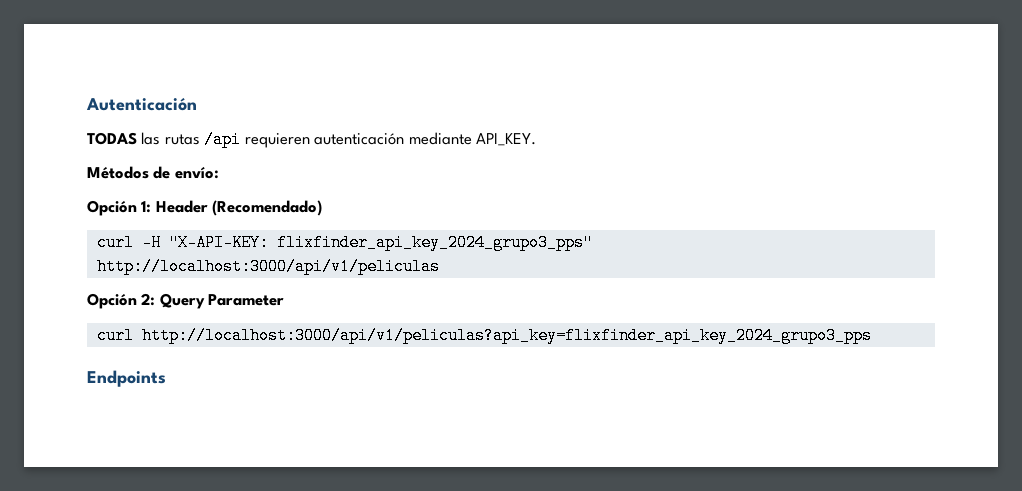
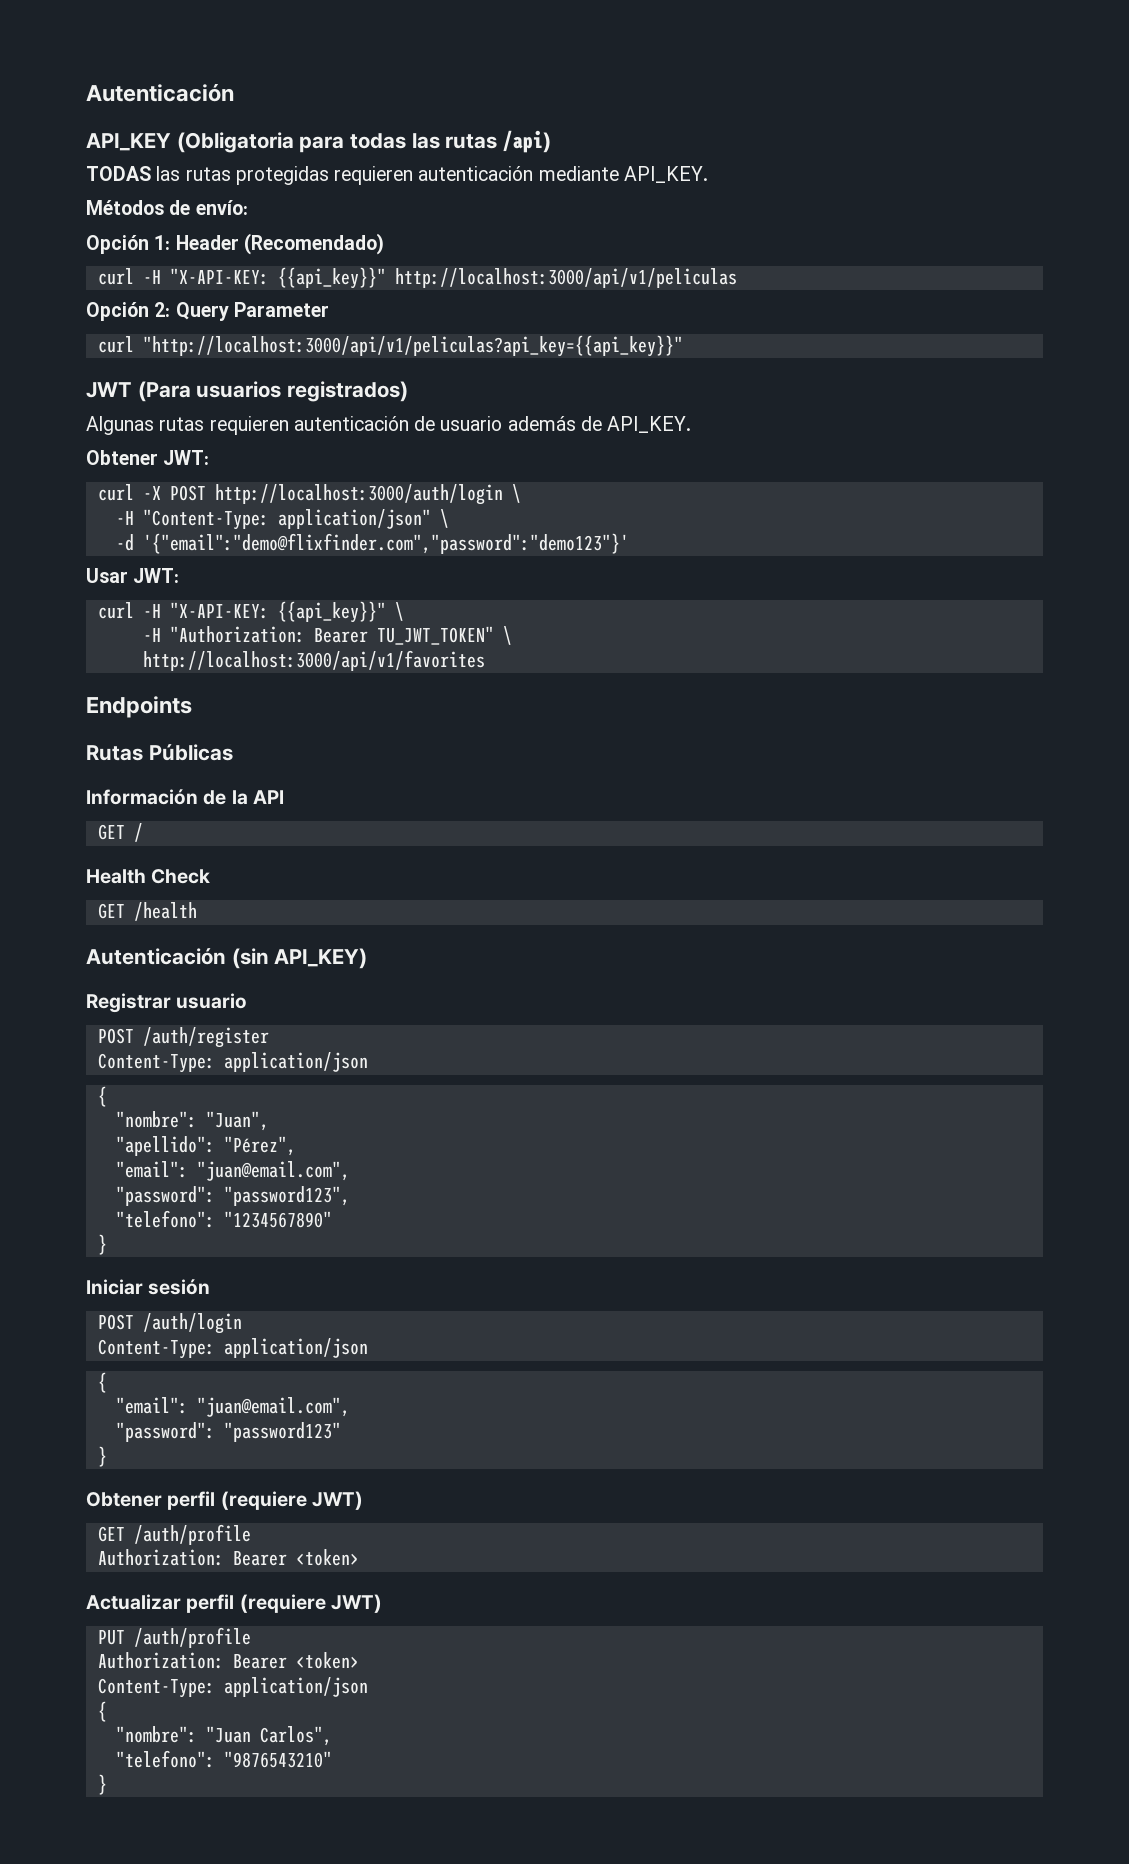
[86,97,197,111] Autenticación -> [86,84,234,102] [86,130,552,153] Autenticación // API_KEY (Obligatoria para todas las rutas /api)
[204,131,242,148] /api -> [235,166,329,185] protegidas
[276,234,593,251] flixfinder_api_key_2024_grupo3_pps" -> [277,267,386,289] {{api_key}}"
[141,327,872,344] [87,370,166,387] http://localhost:3000/api/v1/peliculas?api_key=flixfinder_api_key_2024_grupo3_pps // Endpoints -> [142,335,683,357] [86,381,409,402] [86,416,692,435] [86,450,210,465] [97,484,521,505] [115,509,449,530] [115,533,629,554] [86,568,180,583] [97,601,404,623] [142,626,512,645] [142,650,485,671] [86,696,192,718] [86,744,233,761] [86,789,284,805] [97,823,143,842] [86,869,211,884] [97,902,197,921] [86,948,368,969] [86,993,248,1013] [97,1027,269,1048] [97,1052,368,1073] [97,1086,107,1107] [115,1111,269,1131] [115,1136,296,1156] [115,1161,350,1181] [115,1186,350,1206] [115,1210,332,1228] [97,1234,107,1255] [86,1279,211,1295] [97,1313,242,1334] [97,1338,368,1359] [97,1372,107,1393] [115,1397,350,1417] [115,1422,341,1442] [97,1446,107,1467] [86,1491,363,1510] [97,1524,251,1545] [97,1549,359,1566] [86,1594,382,1613] [97,1627,251,1648] [97,1652,359,1669] [97,1677,368,1698] [97,1701,107,1722] [115,1726,332,1746] [115,1750,332,1768] [97,1774,107,1795] "http://localhost:3000/api/v1/peliculas?api_key={{api_key}}" // JWT (Para usuarios registrados) // Algunas rutas requieren autenticación de usuario además de API_KEY. // Obtener JWT: // curl -X POST http://localhost:3000/auth/login \ // -H "Content-Type: application/json" \ // -d '{"email":"demo@flixfinder.com","password":"demo123"}' // Usar JWT: // curl -H "X-API-KEY: {{api_key}}" \ // -H "Authorization: Bearer TU_JWT_TOKEN" \ // http://localhost:3000/api/v1/favorites // Endpoints // Rutas Públicas // Información de la API // GET / // Health Check // GET /health // Autenticación (sin API_KEY) // Registrar usuario // POST /auth/register // Content-Type: application/json // { // "nombre": "Juan", // "apellido": "Pérez", // "email": "juan@email.com", // "password": "password123", // "telefono": "1234567890" // } // Iniciar sesión // POST /auth/login // Content-Type: application/json // { // "email": "juan@email.com", // "password": "password123" // } // Obtener perfil (requiere JWT) // GET /auth/profile // Authorization: Bearer <token> // Actualizar perfil (requiere JWT) // PUT /auth/profile // Authorization: Bearer <token> // Content-Type: application/json // { // "nombre": "Juan Carlos", // "telefono": "9876543210" // }

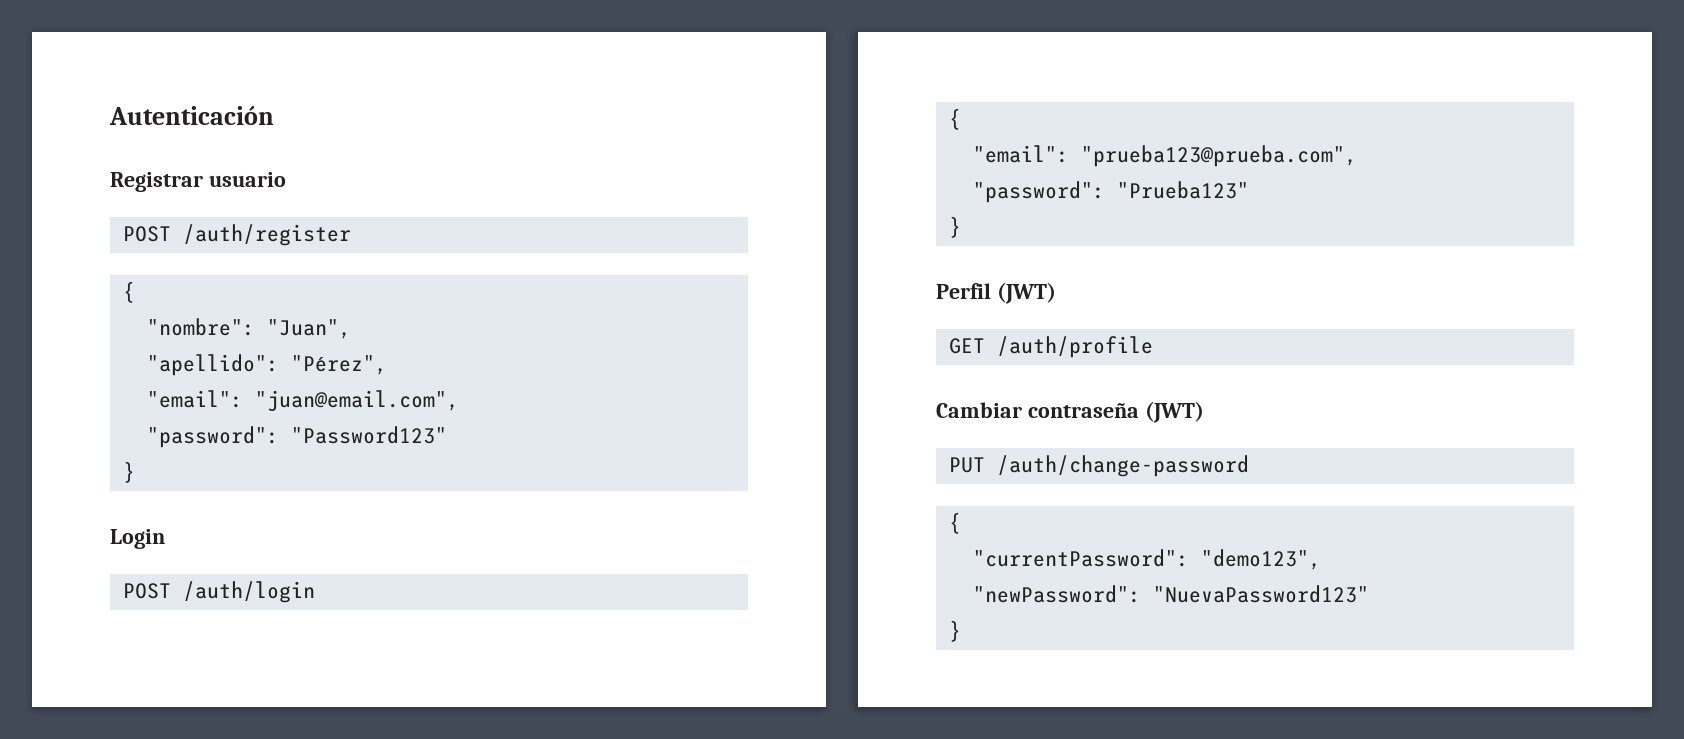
[86,84,234,102] [86,130,552,153] [86,166,708,185] [86,200,248,215] [86,233,384,255] [97,267,737,289] [86,302,329,321] [97,335,683,357] [86,381,409,402] [86,416,692,435] [86,450,210,465] [97,484,521,505] [115,509,449,530] [115,533,629,554] [86,568,180,583] [97,601,404,623] [142,626,512,645] [142,650,485,671] [86,696,192,718] [86,744,233,761] [86,789,284,805] [97,823,143,842] [86,869,211,884] [97,902,197,921] [86,948,368,969] Autenticación // API_KEY (Obligatoria para todas las rutas /api) // TODAS las rutas protegidas requieren autenticación mediante API_KEY. // Métodos de envío: // Opción 1: Header (Recomendado) // curl -H "X-API-KEY: {{api_key}}" http://localhost:3000/api/v1/peliculas // Opción 2: Query Parameter // curl "http://localhost:3000/api/v1/peliculas?api_key={{api_key}}" // JWT (Para usuarios registrados) // Algunas rutas requieren autenticación de usuario además de API_KEY. // Obtener JWT: // curl -X POST http://localhost:3000/auth/login \ // -H "Content-Type: application/json" \ // -d '{"email":"demo@flixfinder.com","password":"demo123"}' // Usar JWT: // curl -H "X-API-KEY: {{api_key}}" \ // -H "Authorization: Bearer TU_JWT_TOKEN" \ // http://localhost:3000/api/v1/favorites // Endpoints // Rutas Públicas // Información de la API // GET / // Health Check // GET /health // Autenticación (sin API_KEY) -> [109,106,274,125] Autenticación
[97,1052,368,1073] // Content-Type: application/json -> (351, 235) none
[223,1186,350,1206] [115,1210,332,1228] [97,1234,107,1255] [86,1279,211,1295] "password123", // "telefono": "1234567890" // } // Iniciar sesión -> [290,426,447,444] [122,461,135,483] [110,529,165,549] "Password123" // } // Login
[97,1338,368,1359] // Content-Type: application/json -> (315, 592) none
[196,1397,350,1417] [115,1422,341,1442] [97,1446,107,1467] [86,1491,363,1510] [97,1524,251,1545] [97,1549,359,1566] [86,1594,382,1613] [97,1627,251,1648] [97,1652,359,1669] [97,1677,368,1698] [97,1701,107,1722] [115,1726,332,1746] [115,1750,332,1768] "juan@email.com", // "password": "password123" // } // Obtener perfil (requiere JWT) // GET /auth/profile // Authorization: Bearer <token> // Actualizar perfil (requiere JWT) // PUT /auth/profile // Authorization: Bearer <token> // Content-Type: application/json // { // "nombre": "Juan Carlos", // "telefono": "9876543210" -> [1080,145,1357,167] [972,181,1249,203] [948,216,961,238] [936,282,1056,304] [948,336,1153,358] [936,401,1204,423] [948,455,1249,477] [948,512,961,534] [972,549,1321,570] [972,585,1369,603] "prueba123@prueba.com", // "password": "Prueba123" // } // Perfil (JWT) // GET /auth/profile // Cambiar contraseña (JWT) // PUT /auth/change-password // { // "currentPassword": "demo123", // "newPassword": "NuevaPassword123"

